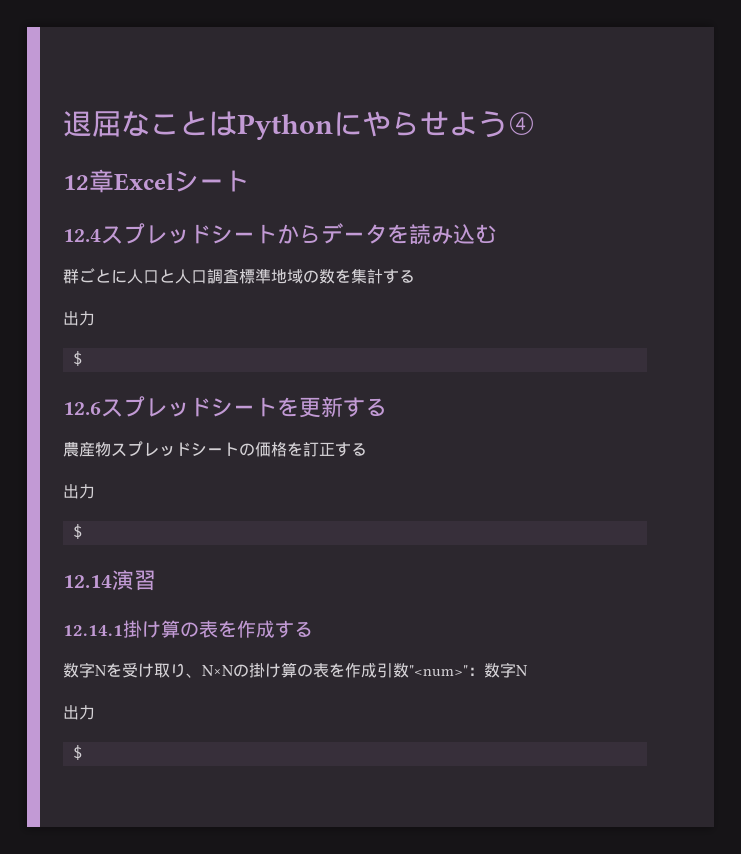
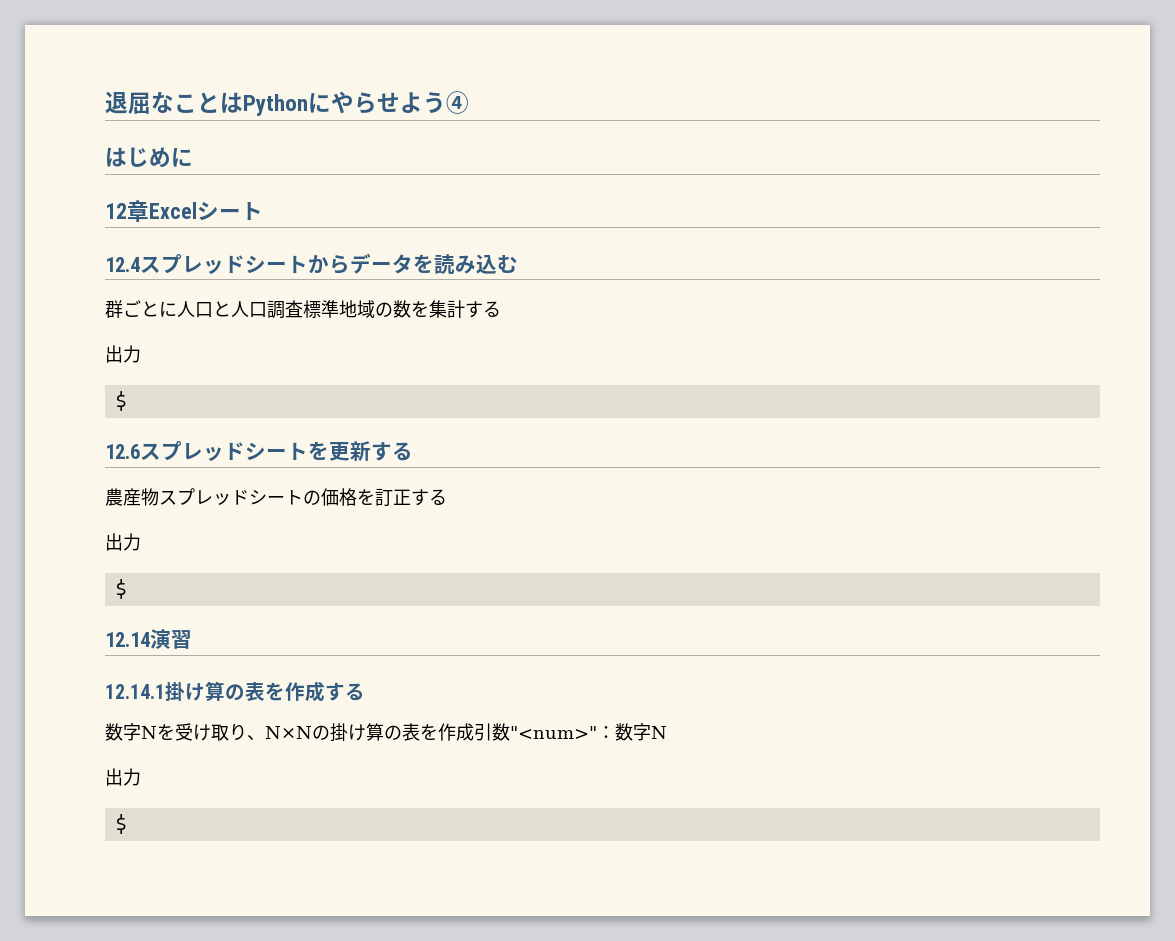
(536, 123) none -> [105,147,193,168] // はじめに

